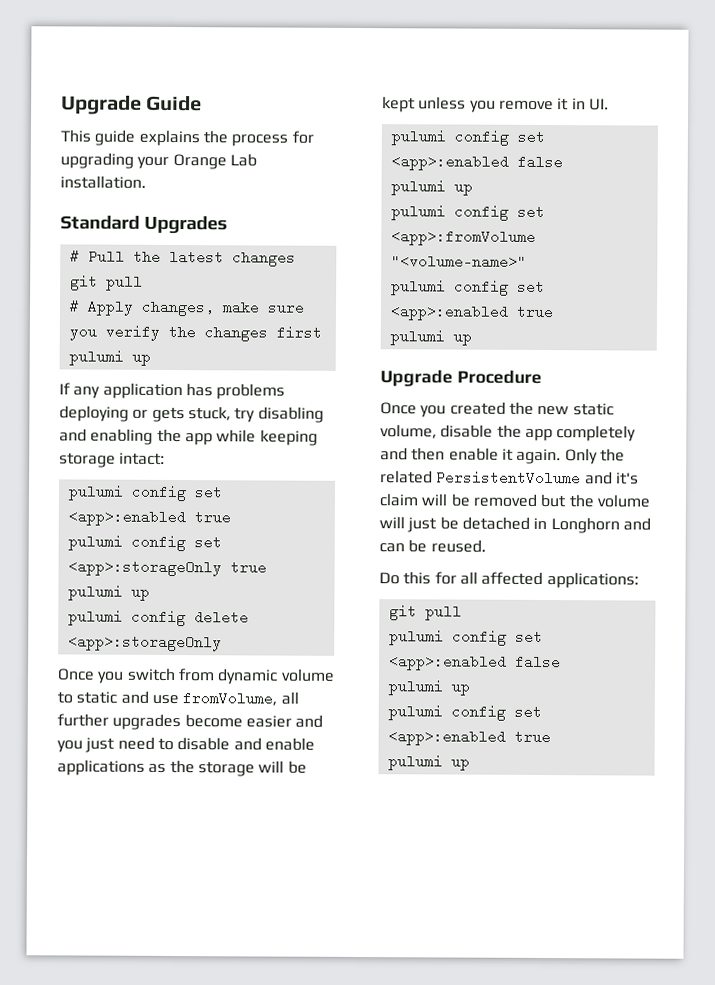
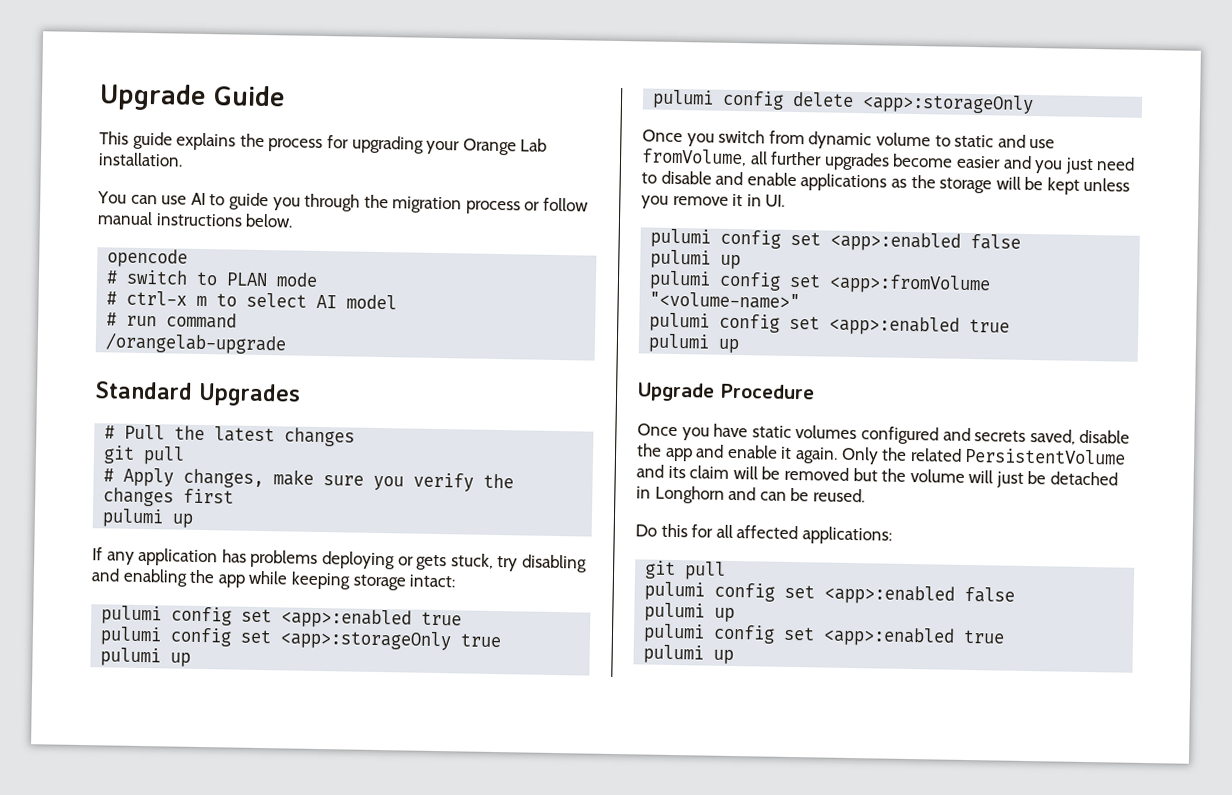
(146, 182) none -> [97,191,590,215] [97,211,294,228] [107,248,189,268] [106,269,319,287] [106,290,398,310] [106,312,238,329] [105,332,288,355] // You can use AI to guide you through the migration process or follow manual instructions below. // opencode // # switch to PLAN mode // # ctrl-x m to select AI model // # run command // /orangelab-upgrade
[449,401,614,416] [380,424,637,442] [380,447,446,461] created the new static volume, disable the app completely and then -> [713,423,1131,445] [637,443,725,462] have static volumes configured and secrets saved, disable the app and
[615,472,639,485] it's -> [667,465,686,479] its

